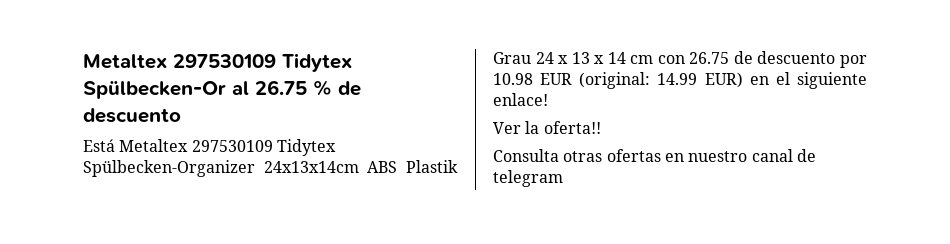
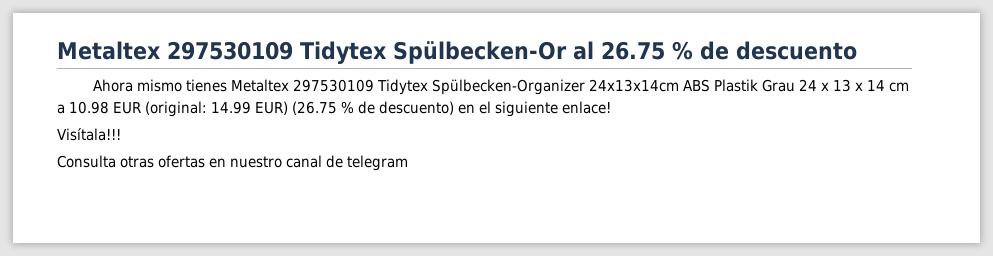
[83,139,115,152] Está -> [93,79,228,92] Ahora mismo tienes
[657,51,868,68] con 26.75 de descuento por -> [57,104,65,114] a
(743, 80) none -> [292,101,454,115] (26.75 % de descuento)
[493,121,601,134] Ver la oferta!! -> [57,128,121,141] Visítala!!!

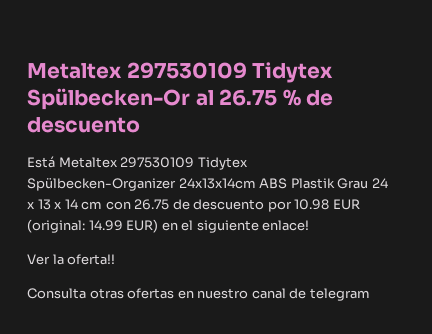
[93,79,228,92] Ahora mismo tienes -> [27,156,55,168] Está
[57,104,65,114] a -> [105,199,292,212] con 26.75 de descuento por
[292,101,454,115] (26.75 % de descuento) -> (159, 226) none
[57,128,121,141] Visítala!!! -> [27,254,116,265] Ver la oferta!!

